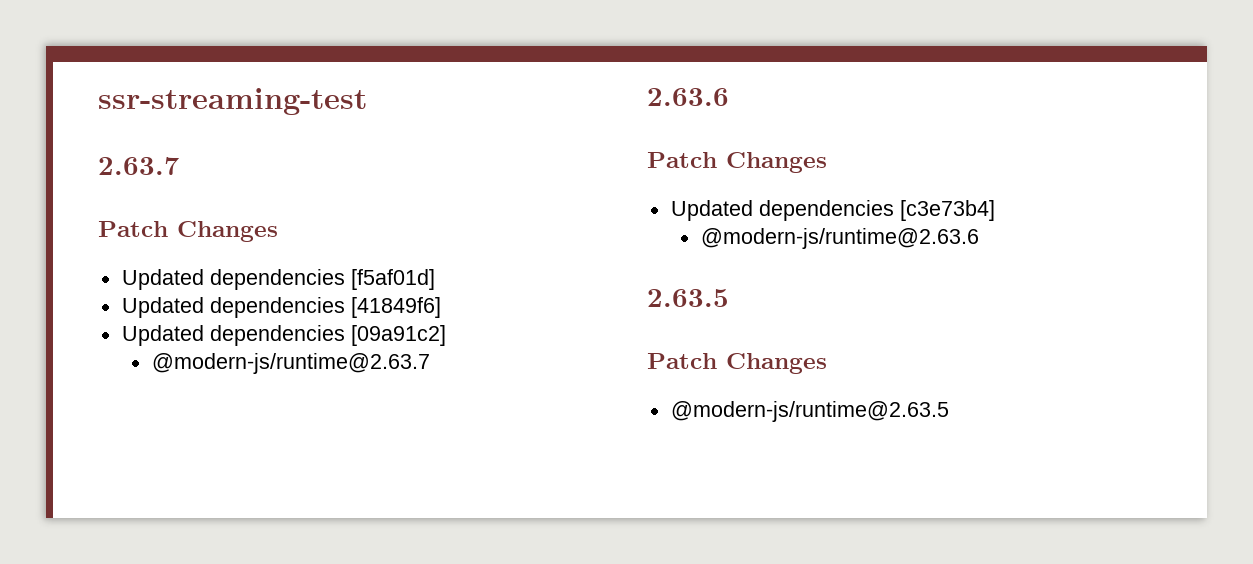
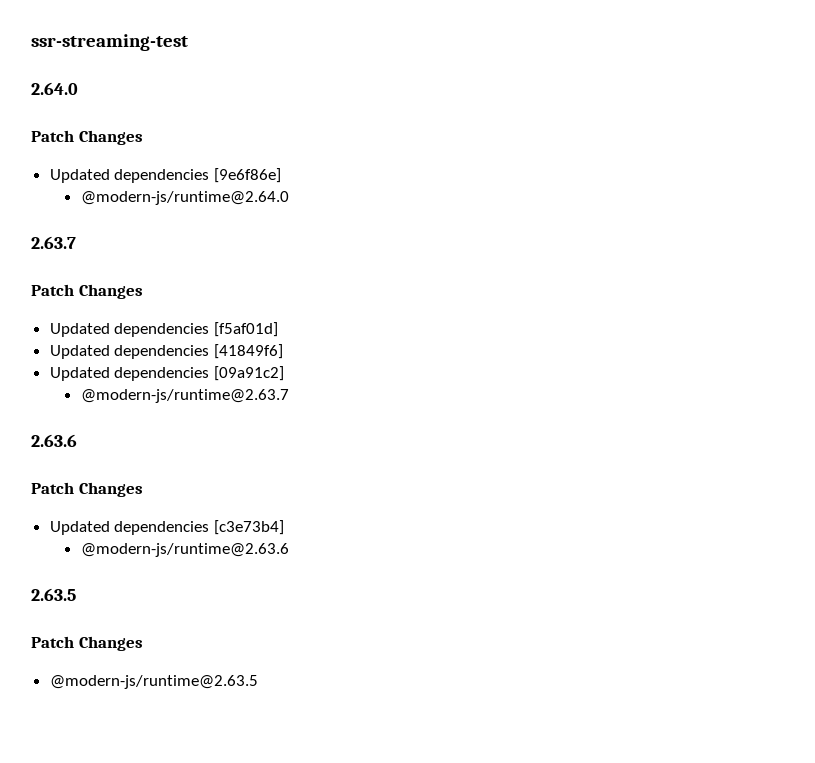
(367, 101) none -> [31,82,78,95] [31,130,143,145] [49,168,281,183] [80,191,289,205] // 2.64.0 // Patch Changes // Updated dependencies [9e6f86e] // @modern-js/runtime@2.64.0

